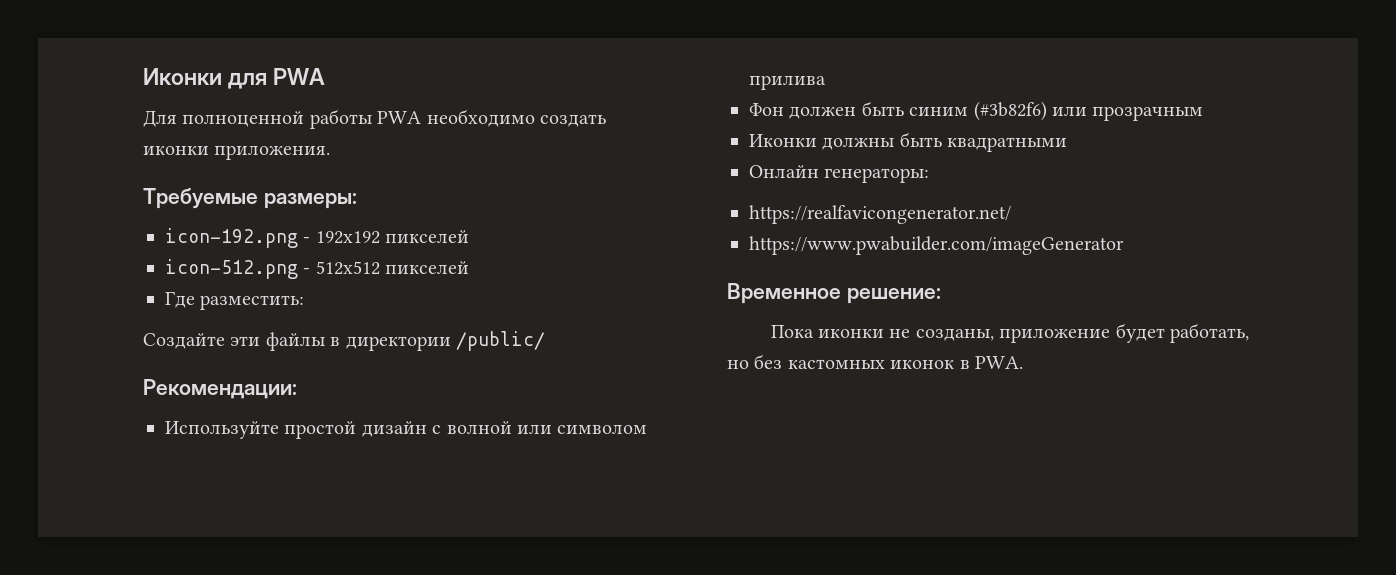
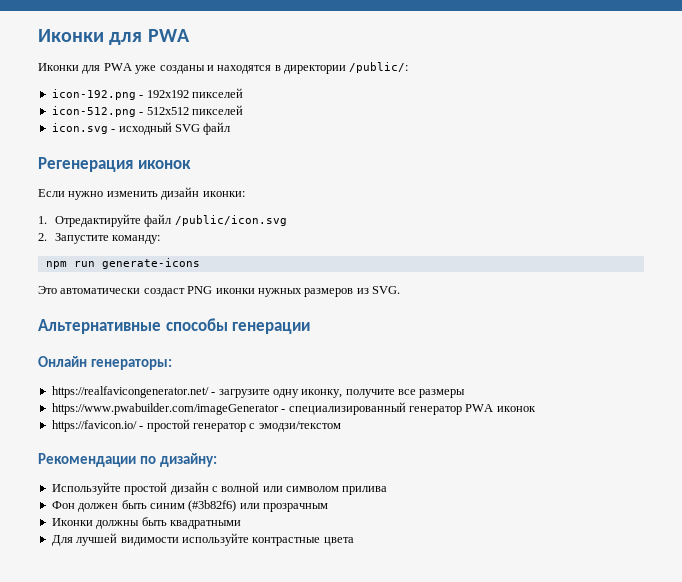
[143,109,606,129] [143,145,331,160] [143,188,357,209] Для полноценной работы PWA необходимо создать иконки приложения. // Требуемые размеры: -> [38,62,409,74] Иконки для PWA уже созданы и находятся в директории /public/:
[165,291,305,310] [143,331,545,351] [143,379,297,399] Где разместить: // Создайте эти файлы в директории /public/ // Рекомендации: -> [51,122,231,135] [38,157,191,172] [38,187,245,200] [38,214,287,227] [38,233,161,244] [45,258,200,269] [38,286,400,297] [38,318,311,334] [38,356,172,370] [51,386,466,398] [51,402,536,415] [51,419,341,432] [38,453,217,467] icon.svg - исходный SVG файл // Регенерация иконок // Если нужно изменить дизайн иконки: // 1. Отредактируйте файл /public/icon.svg // 2. Запустите команду: // npm run generate-icons // Это автоматически создаст PNG иконки нужных размеров из SVG. // Альтернативные способы генерации // Онлайн генераторы: // https://realfavicongenerator.net/ - загрузите одну иконку, получите все размеры // https://www.pwabuilder.com/imageGenerator - специализированный генератор PWA иконок // https://favicon.io/ - простой генератор с эмодзи/текстом // Рекомендации по дизайну:
[749,165,930,183] [749,205,1011,224] [749,236,1124,255] [727,283,941,304] [770,323,1249,343] [727,354,1023,369] Онлайн генераторы: // https://realfavicongenerator.net/ // https://www.pwabuilder.com/imageGenerator // Временное решение: // Пока иконки не созданы, приложение будет работать, но без кастомных иконок в PWA. -> [51,533,354,546] Для лучшей видимости используйте контрастные цвета

